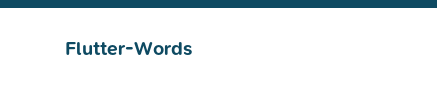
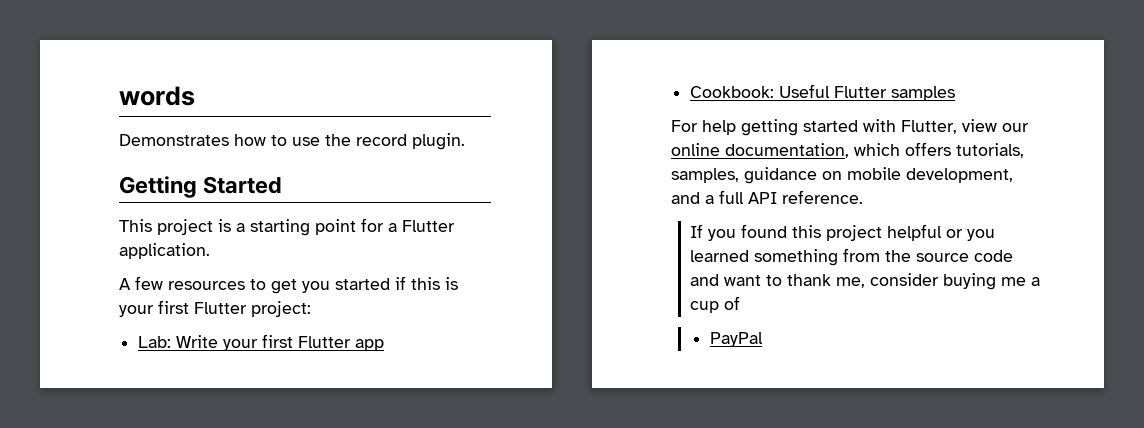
[65,41,192,56] Flutter-Words -> [119,86,195,106] [119,133,465,150] [119,176,283,198] [119,218,455,236] [119,243,210,259] [119,276,458,294] [119,300,311,317] [138,334,385,351] [690,84,956,101] [671,119,1029,136] [671,142,1024,158] [671,167,1013,184] [671,190,863,204] [690,224,996,241] [690,248,1014,266] [690,273,1041,290] [690,296,741,313] [709,332,763,347] words // Demonstrates how to use the record plugin. // Getting Started // This project is a starting point for a Flutter application. // A few resources to get you started if this is your first Flutter project: // Lab: Write your first Flutter app // Cookbook: Useful Flutter samples // For help getting started with Flutter, view our online documentation, which offers tutorials, samples, guidance on mobile development, and a full API reference. // If you found this project helpful or you learned something from the source code and want to thank me, consider buying me a cup of // PayPal

